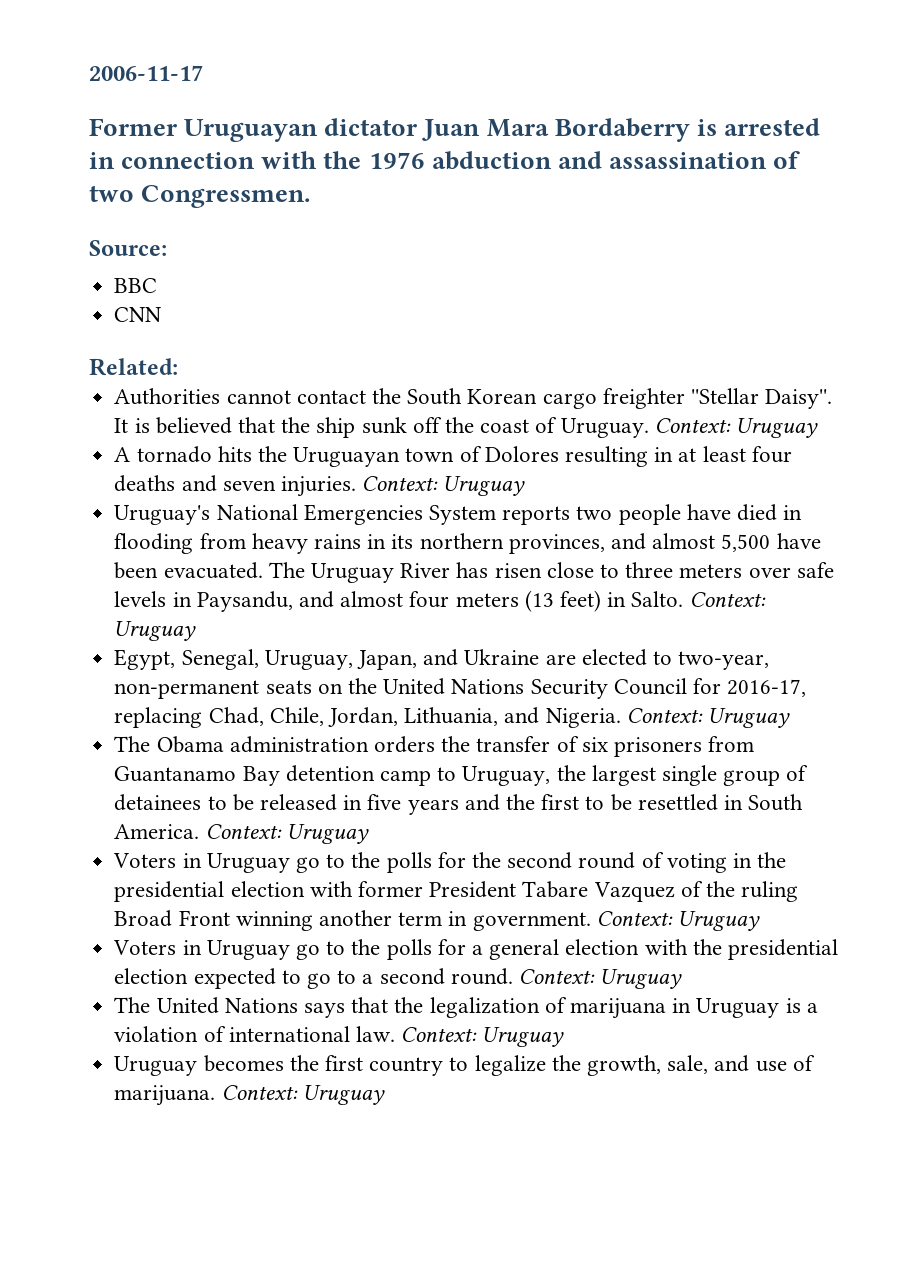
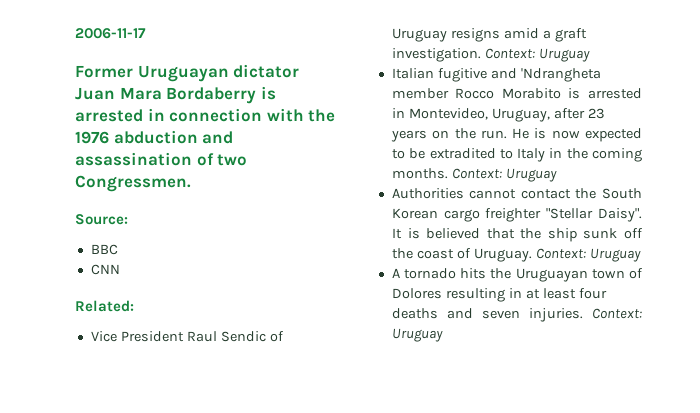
(178, 367) none -> [90,331,284,342] [391,28,587,42] [391,48,590,62] [391,68,601,82] [391,88,642,99] [391,108,605,122] [390,128,642,142] [391,148,642,162] [391,168,557,182] // Vice President Raul Sendic of Uruguay resigns amid a graft investigation. Context: Uruguay // Italian fugitive and 'Ndrangheta member Rocco Morabito is arrested in Montevideo, Uruguay, after 23 years on the run. He is now expected to be extradited to Italy in the coming months. Context: Uruguay
[690,388,833,409] ''Stellar Daisy''. -> [546,208,642,222] "Stellar Daisy".
[114,504,803,525] [114,533,821,554] [114,562,834,583] [114,590,766,612] [114,621,197,641] [114,649,770,670] [114,678,807,699] [114,707,790,728] [114,736,755,757] [114,765,809,786] [114,794,804,815] [114,824,369,844] [113,852,787,873] [114,881,799,902] [114,910,760,931] [113,939,839,960] [114,968,683,989] [114,997,818,1019] [114,1026,565,1047] [114,1055,815,1076] [114,1085,385,1106] // Uruguay's National Emergencies System reports two people have died in flooding from heavy rains in its northern provinces, and almost 5,500 have been evacuated. The Uruguay River has risen close to three meters over safe levels in Paysandu, and almost four meters (13 feet) in Salto. Context: Uruguay // Egypt, Senegal, Uruguay, Japan, and Ukraine are elected to two-year, non-permanent seats on the United Nations Security Council for 2016-17, replacing Chad, Chile, Jordan, Lithuania, and Nigeria. Context: Uruguay // The Obama administration orders the transfer of six prisoners from Guantanamo Bay detention camp to Uruguay, the largest single group of detainees to be released in five years and the first to be resettled in South America. Context: Uruguay // Voters in Uruguay go to the polls for the second round of voting in the presidential election with former President Tabare Vazquez of the ruling Broad Front winning another term in government. Context: Uruguay // Voters in Uruguay go to the polls for a general election with the presidential election expected to go to a second round. Context: Uruguay // The United Nations says that the legalization of marijuana in Uruguay is a violation of international law. Context: Uruguay // Uruguay becomes the first country to legalize the growth, sale, and use of marijuana. Context: Uruguay -> (443, 335) none

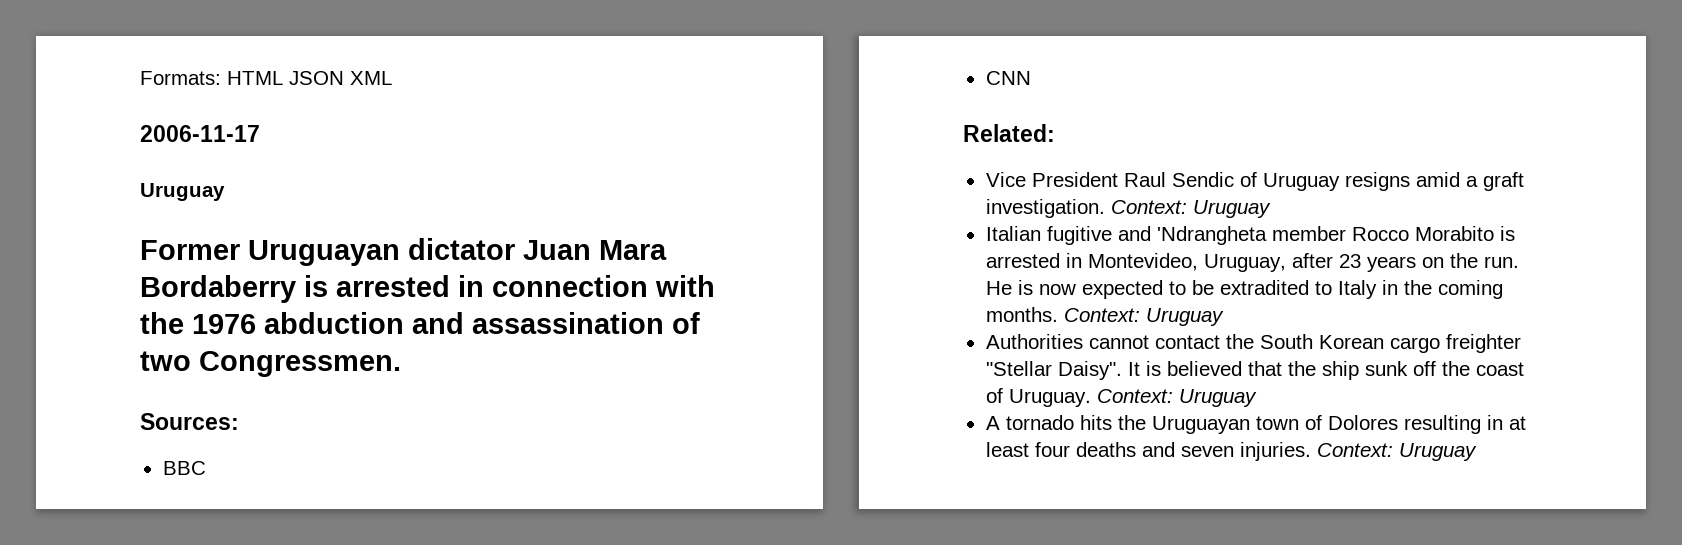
(75, 33) none -> [140,71,392,85] Formats: HTML JSON XML //
(146, 33) none -> [140,183,225,201] // Uruguay
[75,214,128,225] Source: -> [140,413,239,430] Sources:

